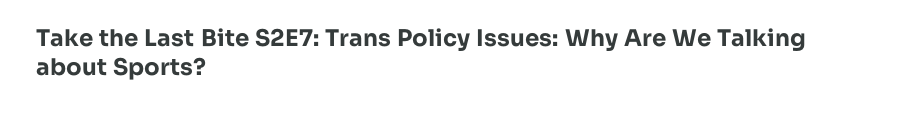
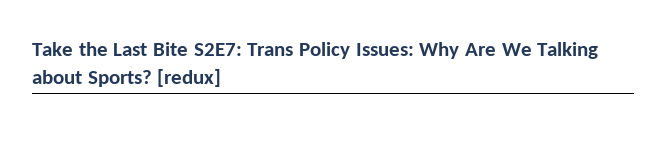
(207, 68) none -> [157,69,222,87] [redux]

